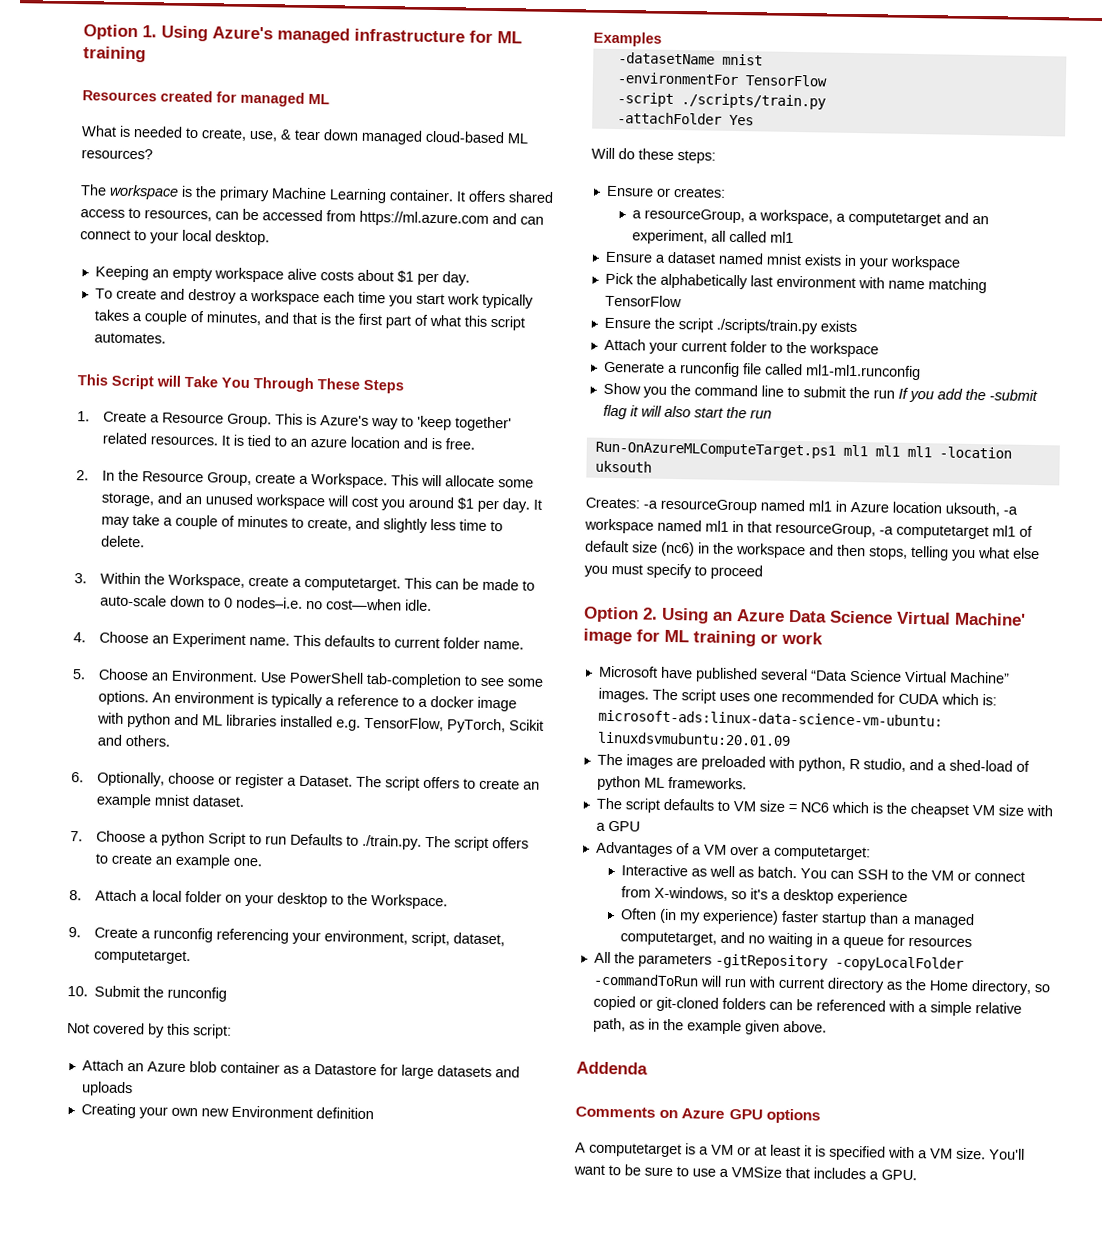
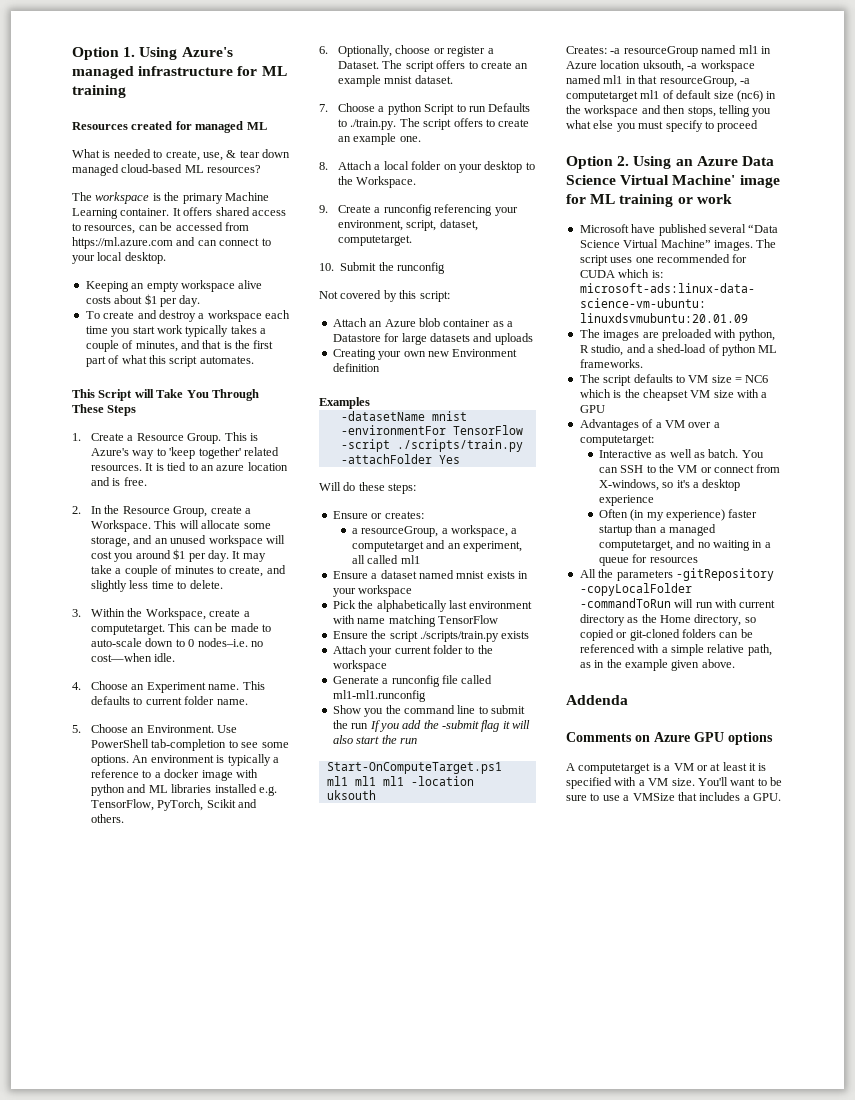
[594,441,836,459] Run-OnAzureMLComputeTarget.ps1 -> [326,762,502,774] Start-OnComputeTarget.ps1

